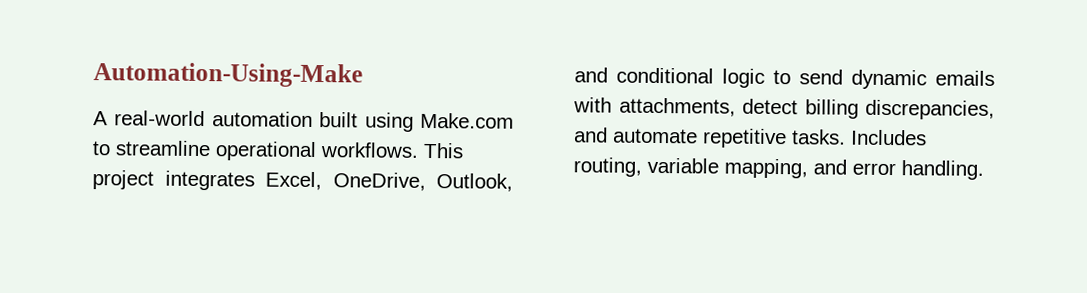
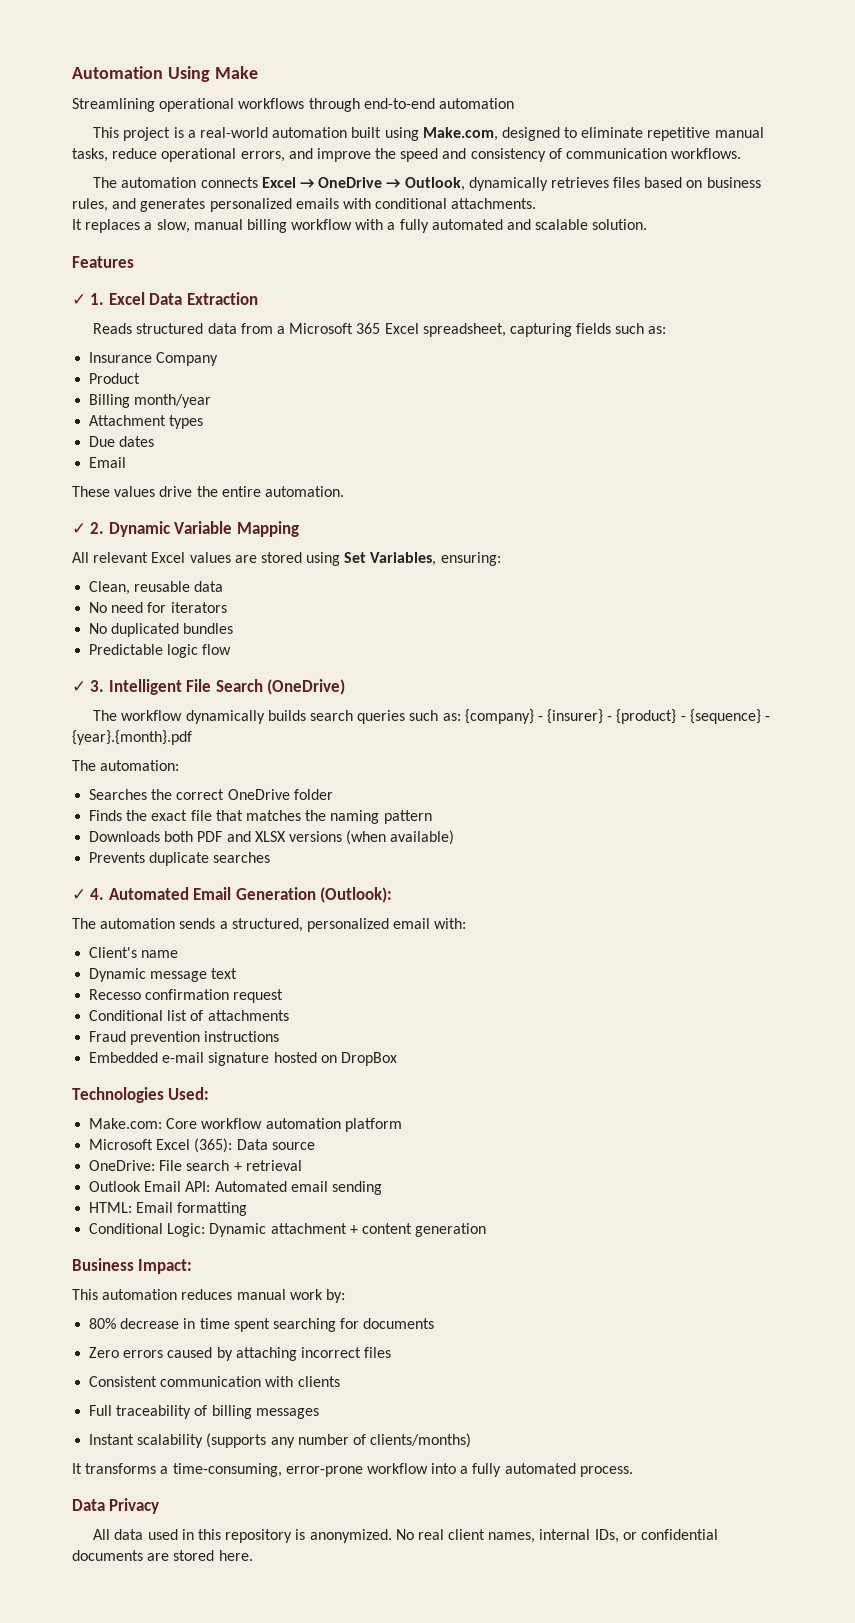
[93,62,363,88] [93,110,514,132] [92,140,464,162] [92,170,513,192] [574,67,995,90] [573,97,995,120] [574,127,927,149] [573,157,984,180] Automation-Using-Make // A real-world automation built using Make.com to streamline operational workflows. This project integrates Excel, OneDrive, Outlook, and conditional logic to send dynamic emails with attachments, detect billing discrepancies, and automate repetitive tasks. Includes routing, variable mapping, and error handling. -> [72,66,258,82] [72,98,514,112] [93,127,764,141] [72,148,742,162] [93,177,761,191] [72,198,537,212] [72,219,648,233] [72,256,134,268] [72,292,258,305] [93,323,667,337] [89,352,219,366] [89,373,141,384] [89,394,212,408] [89,415,204,429] [89,436,155,447] [89,457,127,468] [72,486,344,497] [72,521,299,537] [72,552,501,566] [89,581,224,595] [89,602,227,613] [89,623,234,637] [89,644,232,658] [72,679,346,695] [93,709,771,724] [72,730,192,745] [72,760,180,771] [89,789,333,800] [89,810,432,824] [89,830,455,845] [89,852,271,866] [72,887,393,903] [72,918,467,932] [89,947,179,958] [89,968,238,982] [89,989,284,1003] [89,1010,289,1021] [89,1031,280,1045] [89,1052,397,1066] [72,1087,210,1103] [89,1118,402,1132] [89,1138,315,1153] [89,1160,302,1171] [89,1181,382,1195] [89,1202,248,1216] [89,1223,487,1237] [72,1258,193,1274] [72,1289,345,1303] [89,1318,435,1332] [89,1347,392,1361] [89,1376,340,1387] [89,1405,319,1419] [89,1433,472,1448] [72,1463,633,1477] [72,1498,160,1514] [93,1529,719,1543] [72,1550,253,1561] Automation Using Make // Streamlining operational workflows through end-to-end automation // This project is a real-world automation built using Make.com, designed to eliminate repetitive manual tasks, reduce operational errors, and improve the speed and consistency of communication workflows. // The automation connects Excel → OneDrive → Outlook, dynamically retrieves files based on business rules, and generates personalized emails with conditional attachments. // It replaces a slow, manual billing workflow with a fully automated and scalable solution. // Features // ✓ 1. Excel Data Extraction // Reads structured data from a Microsoft 365 Excel spreadsheet, capturing fields such as: // Insurance Company // Product // Billing month/year // Attachment types // Due dates // Email // These values drive the entire automation. // ✓ 2. Dynamic Variable Mapping // All relevant Excel values are stored using Set Variables, ensuring: // Clean, reusable data // No need for iterators // No duplicated bundles // Predictable logic flow // ✓ 3. Intelligent File Search (OneDrive) // The workflow dynamically builds search queries such as: {company} - {insurer} - {product} - {sequence} - {year}.{month}.pdf // The automation: // Searches the correct OneDrive folder // Finds the exact file that matches the naming pattern // Downloads both PDF and XLSX versions (when available) // Prevents duplicate searches // ✓ 4. Automated Email Generation (Outlook): // The automation sends a structured, personalized email with: // Client's name // Dynamic message text // Recesso confirmation request // Conditional list of attachments // Fraud prevention instructions // Embedded e-mail signature hosted on DropBox // Technologies Used: // Make.com: Core workflow automation platform // Microsoft Excel (365): Data source // OneDrive: File search + retrieval // Outlook Email API: Automated email sending // HTML: Email formatting // Conditional Logic: Dynamic attachment + content generation // Business Impact: // This automation reduces manual work by: // 80% decrease in time spent searching for documents // Zero errors caused by attaching incorrect files // Consistent communication with clients // Full traceability of billing messages // Instant scalability (supports any number of clients/months) // It transforms a time-consuming, error-prone workflow into a fully automated process. // Data Privacy // All data used in this repository is anonymized. No real client names, internal IDs, or confidential documents are stored here.

